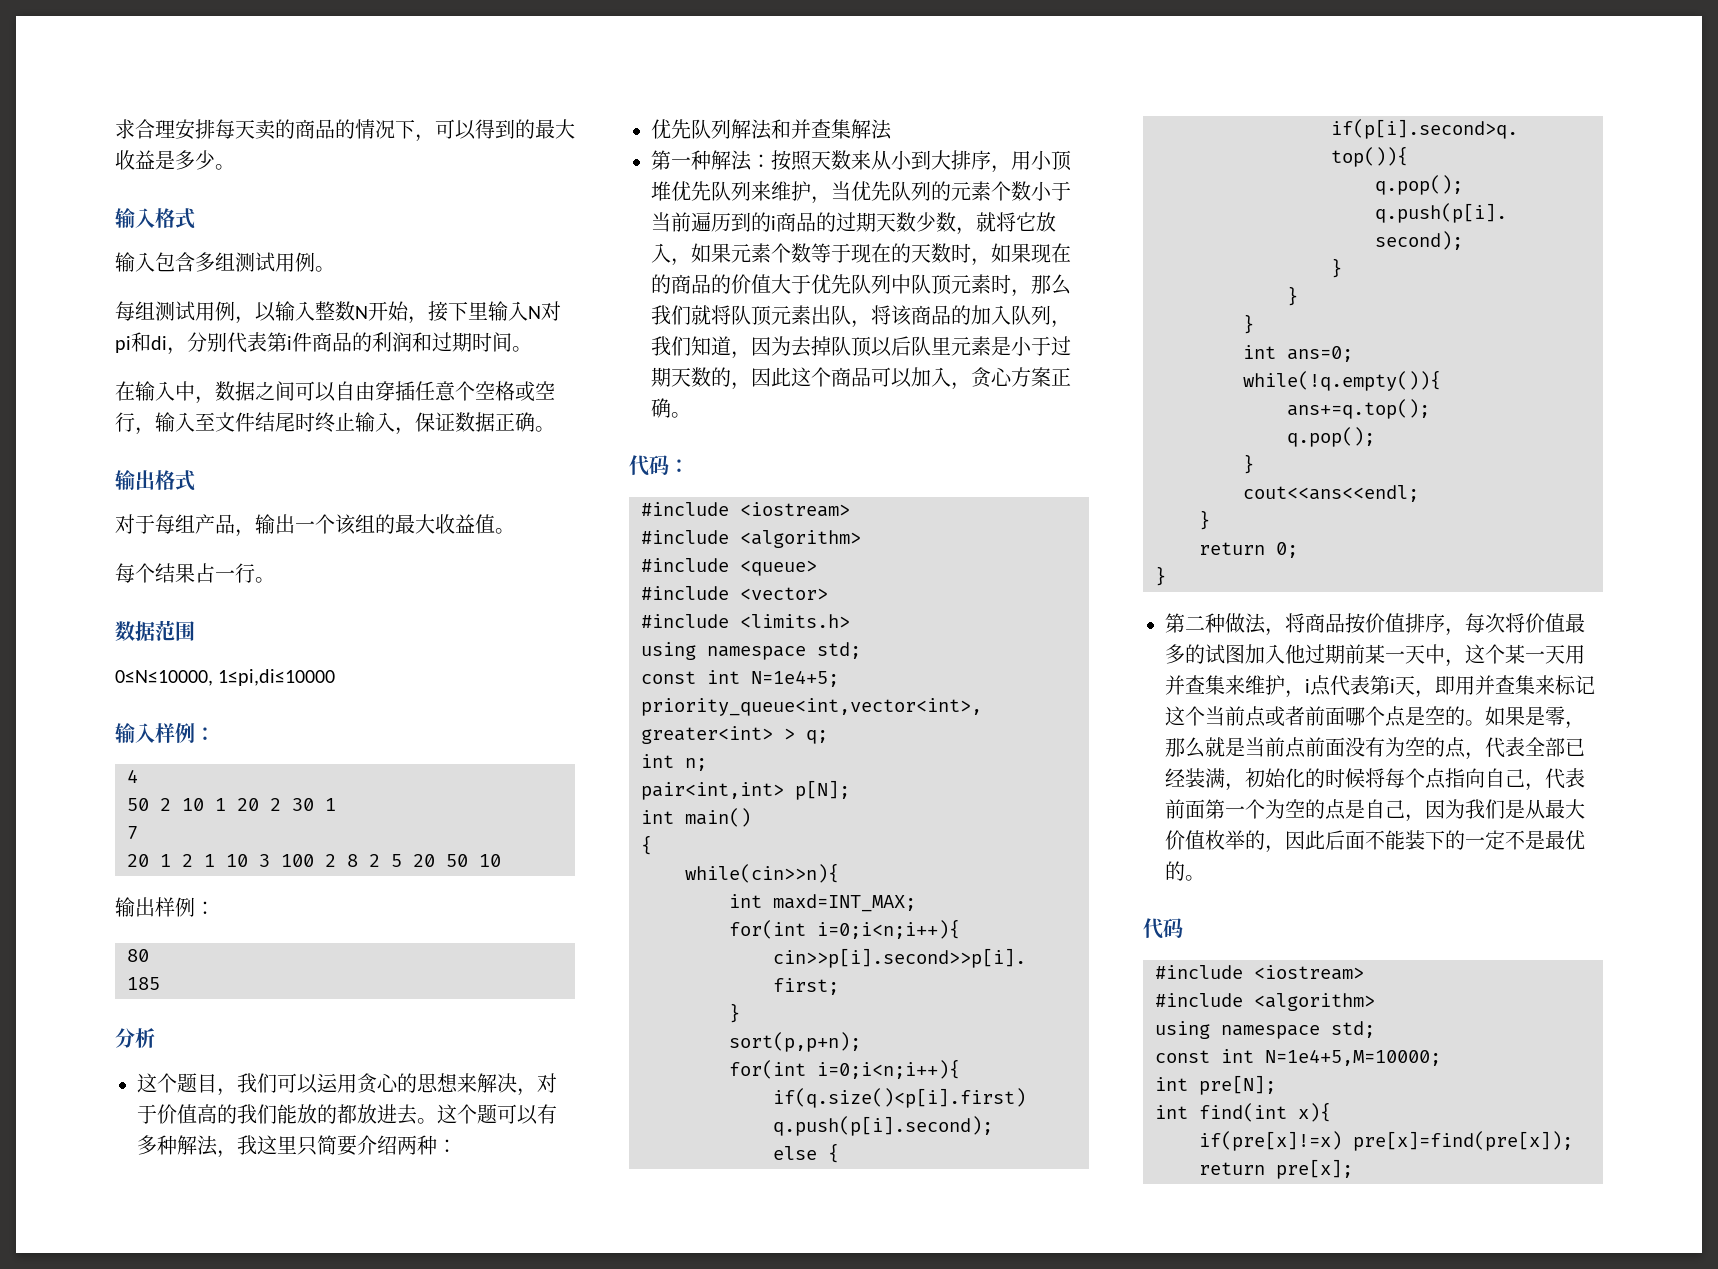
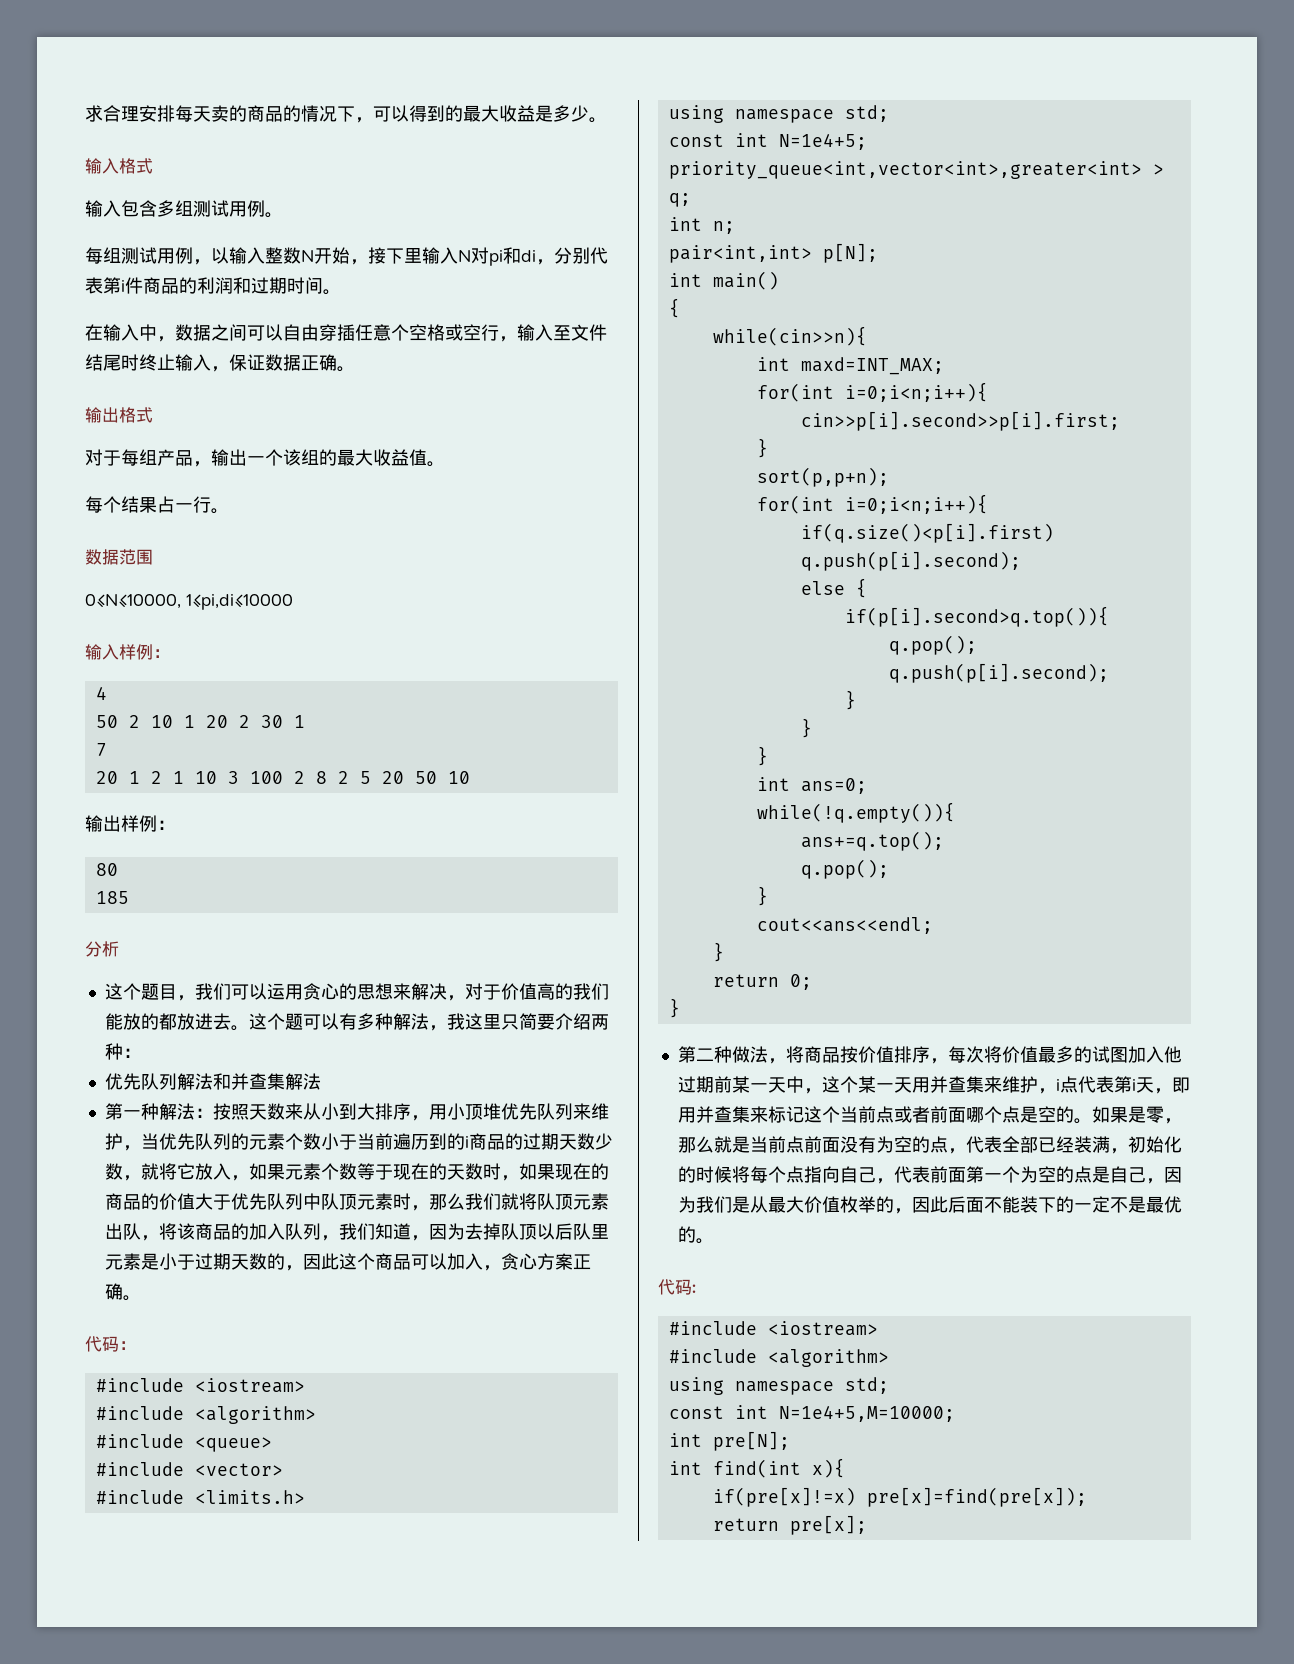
(1183, 928) none -> [692,1284,696,1293] :

